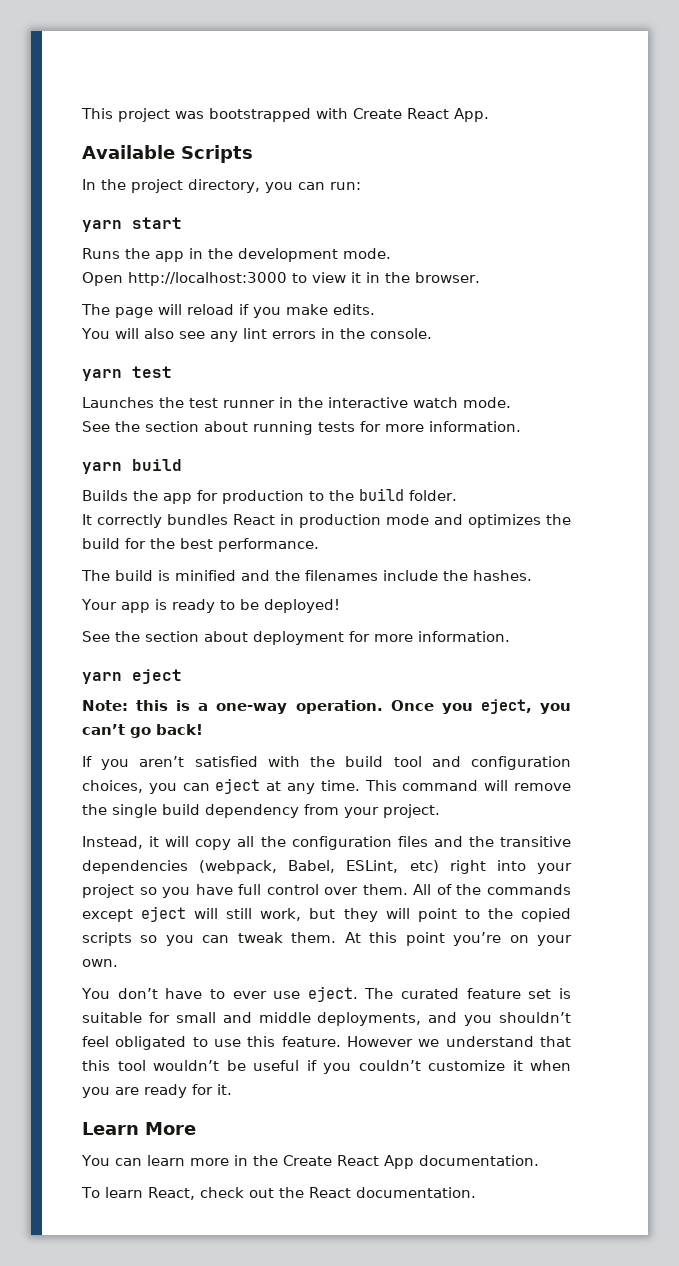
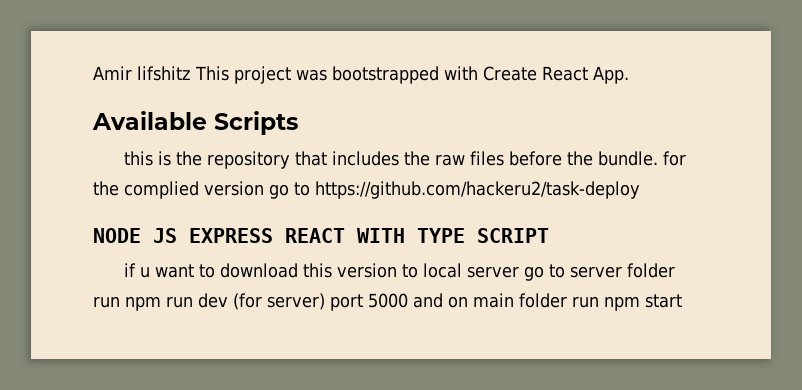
(81, 113) none -> [93,66,191,81] Amir lifshitz
[82,179,361,193] [82,217,182,232] [82,248,391,262] [82,272,480,286] [81,304,375,318] [81,328,432,342] [82,366,172,381] [82,397,511,408] [82,421,521,435] [82,459,182,474] [82,488,457,504] [82,514,571,528] [82,538,319,552] [81,570,532,581] [81,599,340,613] [82,631,510,645] [82,669,182,684] [82,699,571,714] [82,724,203,738] [82,756,571,770] [82,778,572,794] [82,804,440,818] [82,836,571,850] [82,860,573,874] [82,884,571,898] [82,906,571,922] [82,932,572,946] [82,959,118,967] [81,986,571,1002] [82,1012,571,1026] [82,1036,571,1050] [82,1060,571,1074] [82,1084,232,1098] [82,1122,196,1135] [81,1155,539,1169] [81,1187,476,1200] In the project directory, you can run: // yarn start // Runs the app in the development mode. // Open http://localhost:3000 to view it in the browser. // The page will reload if you make edits. // You will also see any lint errors in the console. // yarn test // Launches the test runner in the interactive watch mode. // See the section about running tests for more information. // yarn build // Builds the app for production to the build folder. // It correctly bundles React in production mode and optimizes the build for the best performance. // The build is minified and the filenames include the hashes. // Your app is ready to be deployed! // See the section about deployment for more information. // yarn eject // Note: this is a one-way operation. Once you eject, you can’t go back! // If you aren’t satisfied with the build tool and configuration choices, you can eject at any time. This command will remove the single build dependency from your project. // Instead, it will copy all the configuration files and the transitive dependencies (webpack, Babel, ESLint, etc) right into your project so you have full control over them. All of the commands except eject will still work, but they will point to the copied scripts so you can tweak them. At this point you’re on your own. // You don’t have to ever use eject. The curated feature set is suitable for small and middle deployments, and you shouldn’t feel obligated to use this feature. However we understand that this tool wouldn’t be useful if you couldn’t customize it when you are ready for it. // Learn More // You can learn more in the Create React App documentation. // To learn React, check out the React documentation. -> [123,151,686,169] [93,181,640,199] [93,228,549,243] [123,263,675,281] [93,293,682,311] this is the repository that includes the raw files before the bundle. for the complied version go to https://github.com/hackeru2/task-deploy // NODE JS EXPRESS REACT WITH TYPE SCRIPT // if u want to download this version to local server go to server folder run npm run dev (for server) port 5000 and on main folder run npm start

